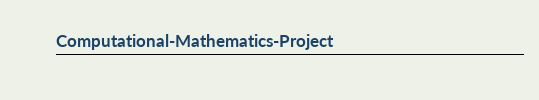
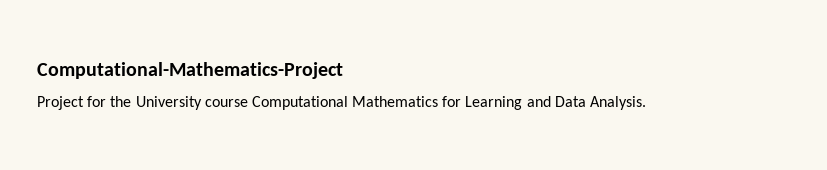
(334, 42) none -> [37,96,647,110] // Project for the University course Computational Mathematics for Learning and Data Analysis.

